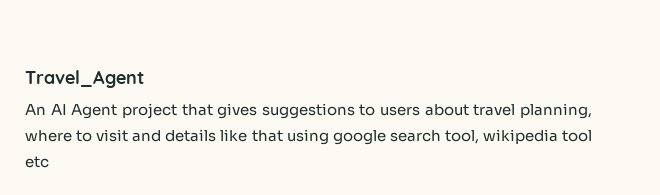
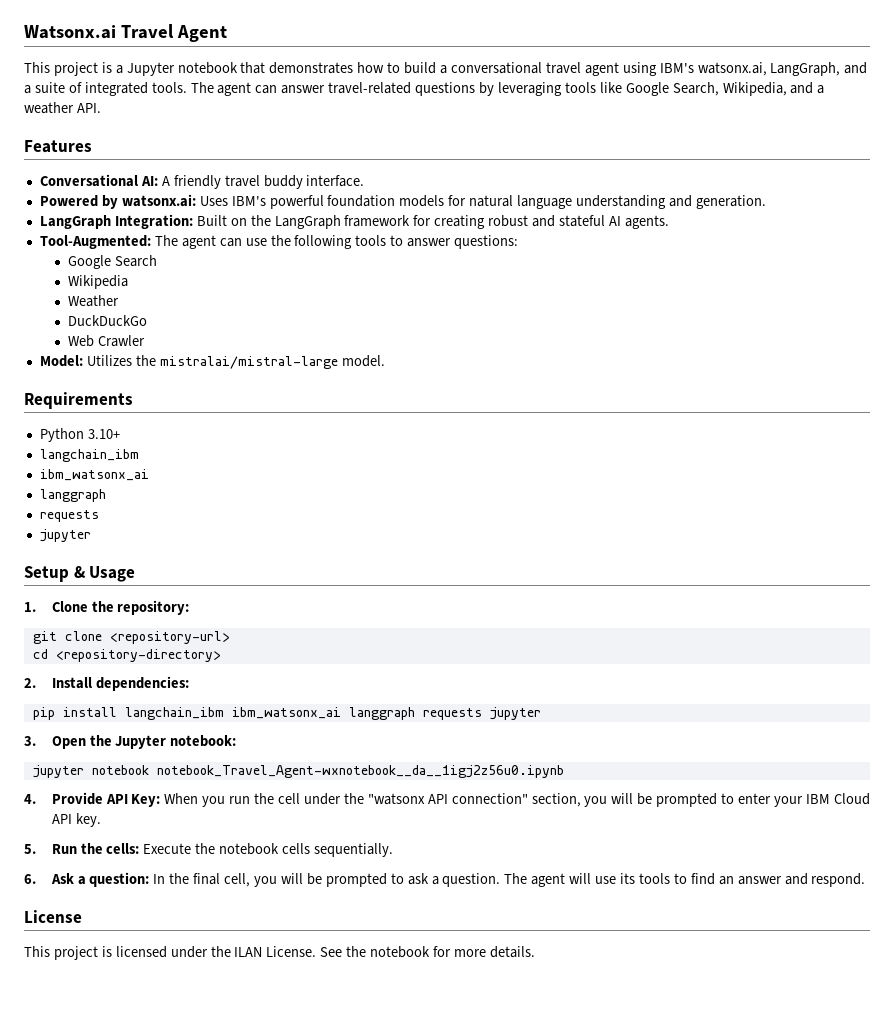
[25,70,144,88] [25,103,592,119] [25,129,592,145] [25,156,49,168] Travel_Agent // An AI Agent project that gives suggestions to users about travel planning, where to visit and details like that using google search tool, wikipedia tool etc -> [24,24,227,42] [24,62,868,76] [24,82,825,96] [24,102,101,114] [24,140,92,153] [39,174,365,189] [39,194,766,209] [39,214,669,229] [39,235,519,249] [67,255,157,269] [67,275,128,289] [67,295,119,307] [67,315,147,326] [67,335,145,347] [39,355,385,369] [24,392,133,409] [39,428,120,442] [39,449,139,462] [39,469,149,481] [39,489,106,502] [39,510,99,522] [39,529,91,542] [24,566,136,582] [24,600,190,615] [32,631,230,644] [32,649,221,662] [24,676,189,691] [32,707,541,720] [24,735,237,749] [32,765,564,778] [24,792,870,807] [51,813,101,827] [24,843,394,857] [24,872,866,887] [24,910,82,923] [24,946,535,960] Watsonx.ai Travel Agent // This project is a Jupyter notebook that demonstrates how to build a conversational travel agent using IBM's watsonx.ai, LangGraph, and a suite of integrated tools. The agent can answer travel-related questions by leveraging tools like Google Search, Wikipedia, and a weather API. // Features // Conversational AI: A friendly travel buddy interface. // Powered by watsonx.ai: Uses IBM's powerful foundation models for natural language understanding and generation. // LangGraph Integration: Built on the LangGraph framework for creating robust and stateful AI agents. // Tool-Augmented: The agent can use the following tools to answer questions: // Google Search // Wikipedia // Weather // DuckDuckGo // Web Crawler // Model: Utilizes the mistralai/mistral-large model. // Requirements // Python 3.10+ // langchain_ibm // ibm_watsonx_ai // langgraph // requests // jupyter // Setup & Usage // 1. Clone the repository: // git clone <repository-url> // cd <repository-directory> // 2. Install dependencies: // pip install langchain_ibm ibm_watsonx_ai langgraph requests jupyter // 3. Open the Jupyter notebook: // jupyter notebook notebook_Travel_Agent-wxnotebook__da__1igj2z56u0.ipynb // 4. Provide API Key: When you run the cell under the "watsonx API connection" section, you will be prompted to enter your IBM Cloud API key. // 5. Run the cells: Execute the notebook cells sequentially. // 6. Ask a question: In the final cell, you will be prompted to ask a question. The agent will use its tools to find an answer and respond. // License // This project is licensed under the ILAN License. See the notebook for more details.

